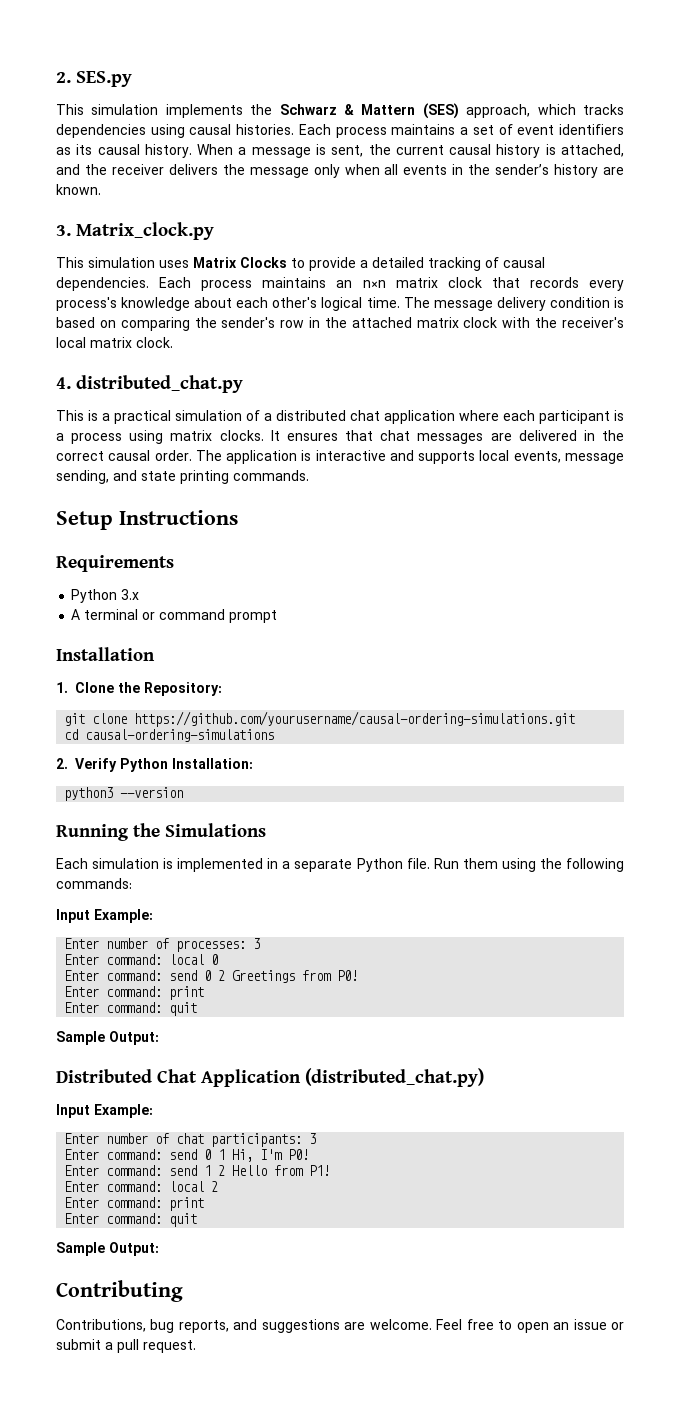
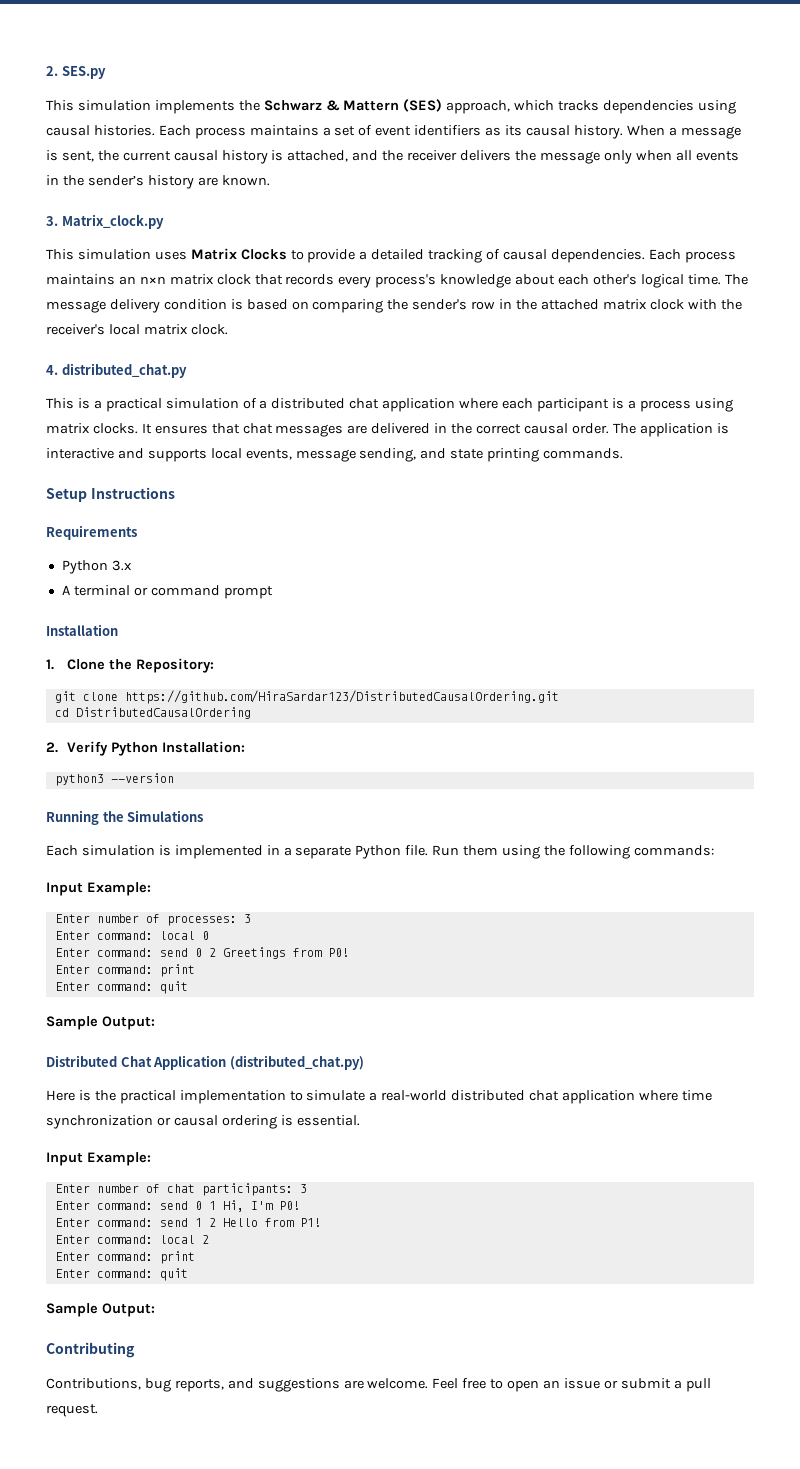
[134,711,576,727] https://github.com/yourusername/causal-ordering-simulations.git -> [124,690,559,704] https://github.com/HiraSardar123/DistributedCausalOrdering.git
[85,729,275,742] causal-ordering-simulations -> [75,707,251,719] DistributedCausalOrdering
(484, 1077) none -> [46,1090,712,1104] [46,1115,360,1129] // Here is the practical implementation to simulate a real-world distributed chat application where time synchronization or causal ordering is essential.

